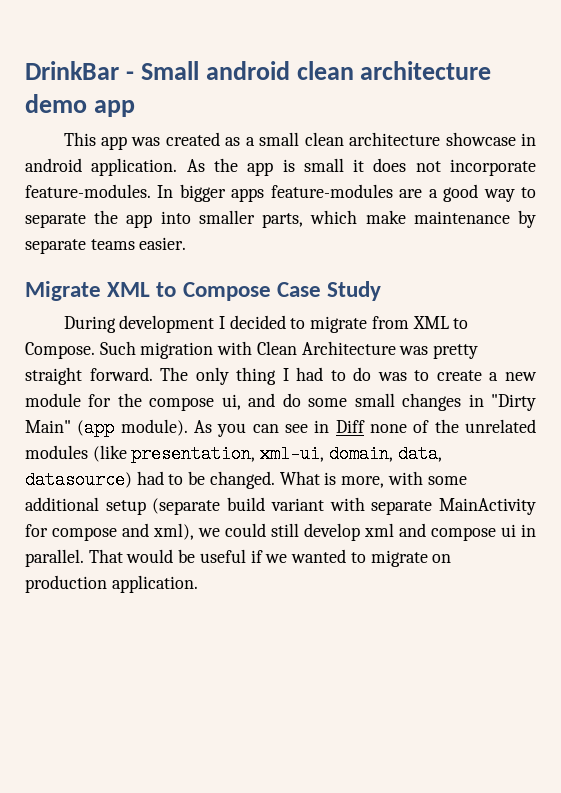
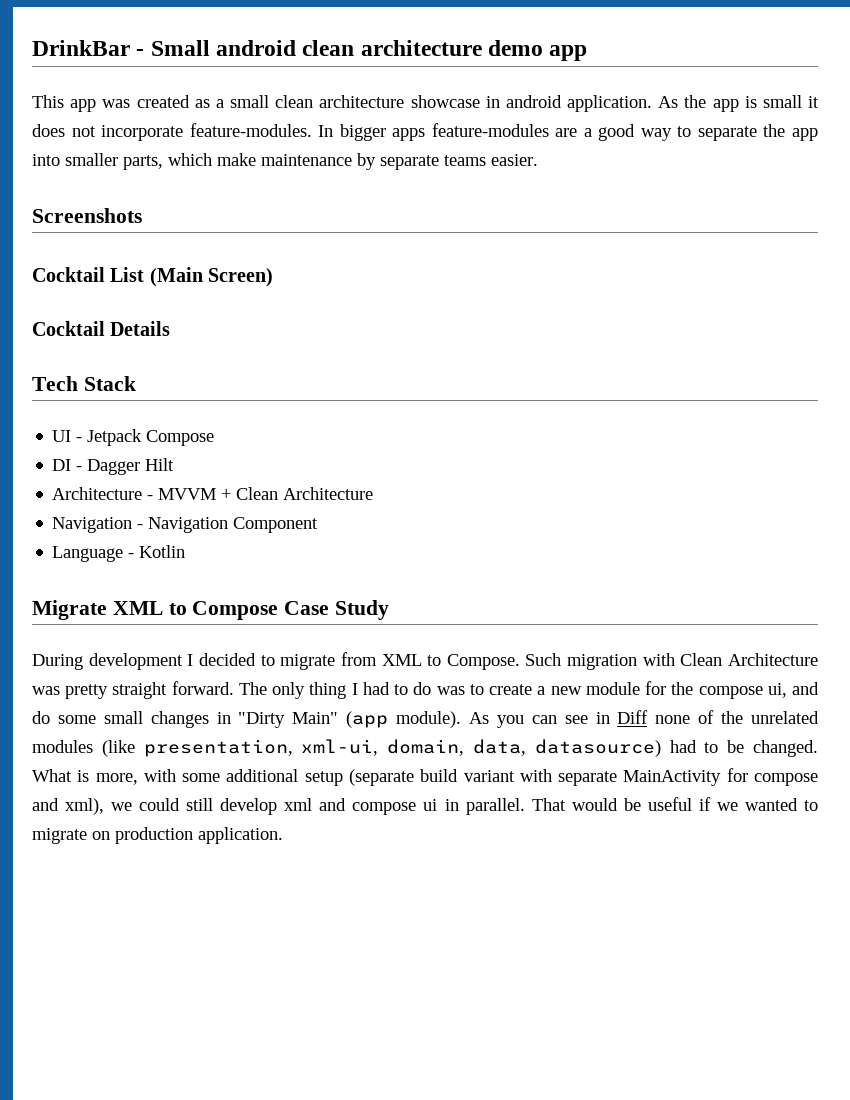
(187, 243) none -> [32,208,142,223] [32,267,274,287] [32,321,171,336] [32,376,136,391] [52,429,215,446] [52,458,175,475] [52,487,374,500] [52,517,319,533] [52,545,186,562] // Screenshots // Cocktail List (Main Screen) // Cocktail Details // Tech Stack // UI - Jetpack Compose // DI - Dagger Hilt // Architecture - MVVM + Clean Architecture // Navigation - Navigation Component // Language - Kotlin

